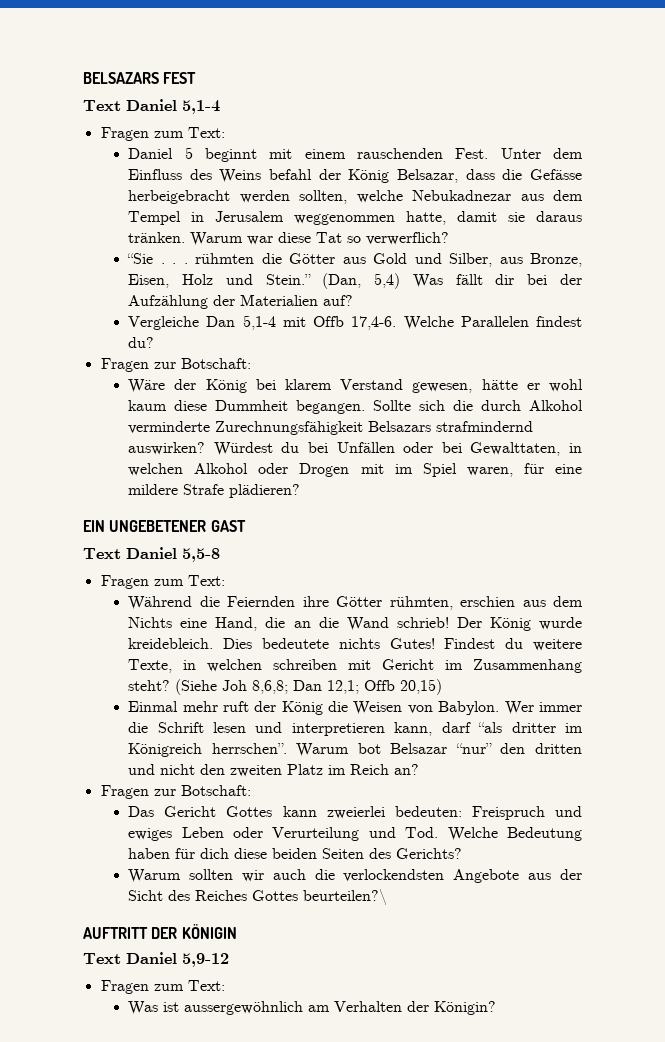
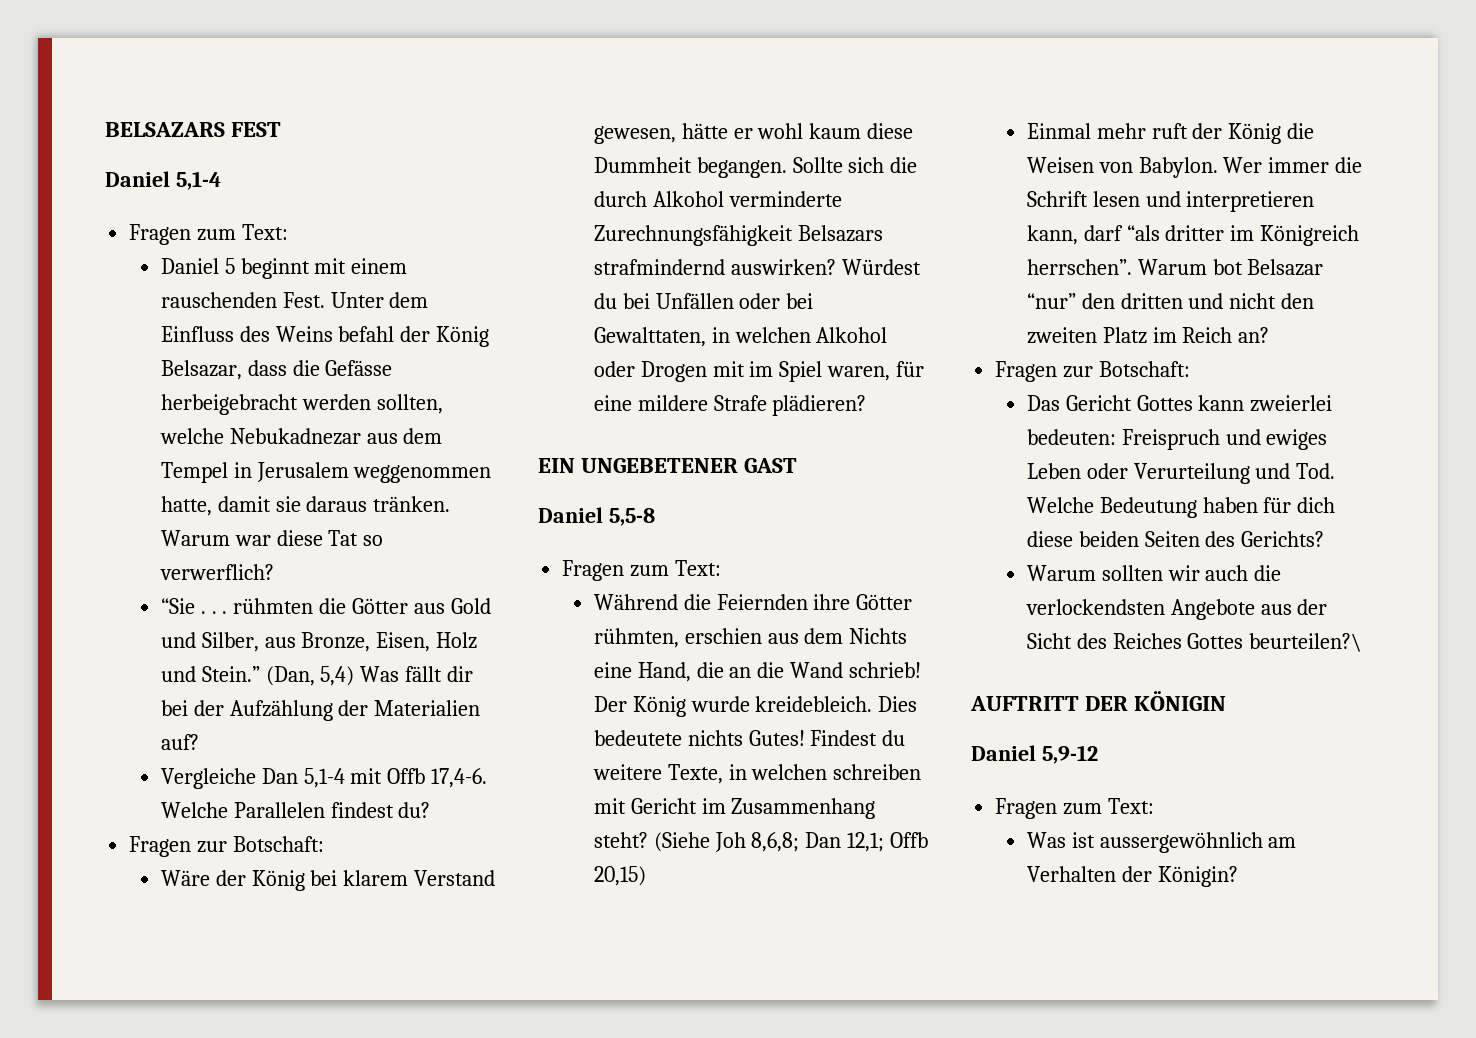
[83,100,121,111] Text -> (282, 129) none
[83,548,121,559] Text -> (798, 465) none
[83,953,121,964] Text -> (1227, 701) none

